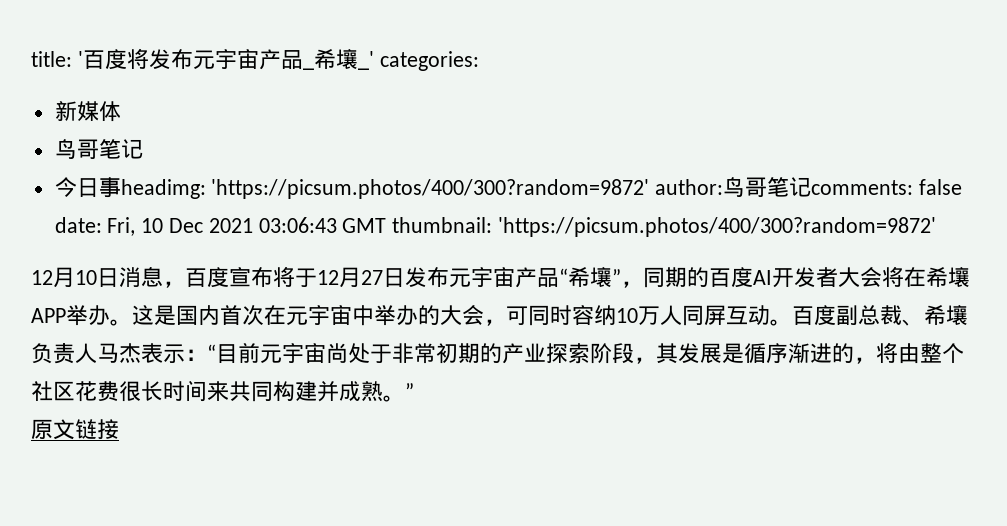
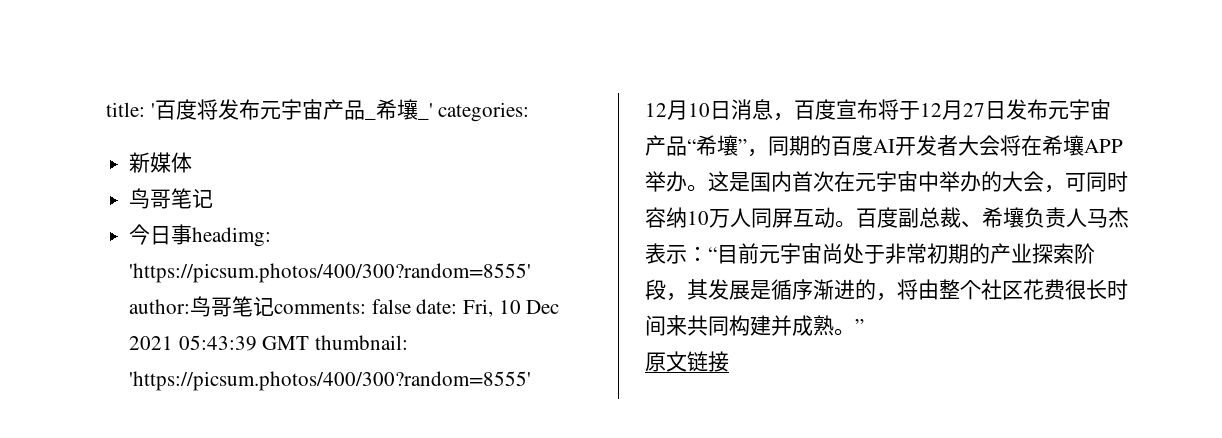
[211,179,650,199] 'https://picsum.photos/400/300?random=9872' -> [129,263,532,283] 'https://picsum.photos/400/300?random=8555'
[258,217,337,233] 03:06:43 -> [178,335,257,351] 05:43:39
[498,217,937,237] 'https://picsum.photos/400/300?random=9872' -> [129,371,532,391] 'https://picsum.photos/400/300?random=8555'

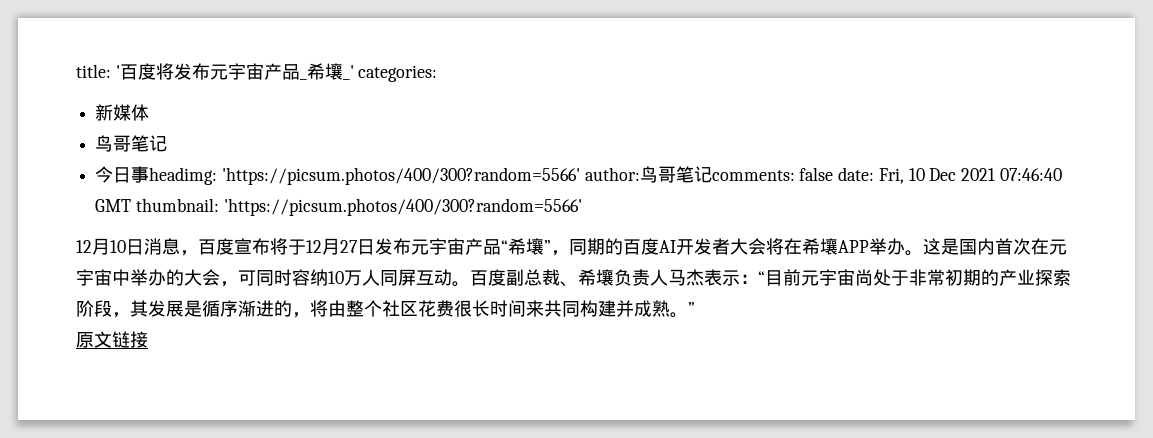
[129,263,532,283] 'https://picsum.photos/400/300?random=8555' -> [221,167,580,185] 'https://picsum.photos/400/300?random=5566'
[178,335,257,351] 05:43:39 -> [999,168,1062,181] 07:46:40
[129,371,532,391] 'https://picsum.photos/400/300?random=8555' -> [223,198,582,216] 'https://picsum.photos/400/300?random=5566'

